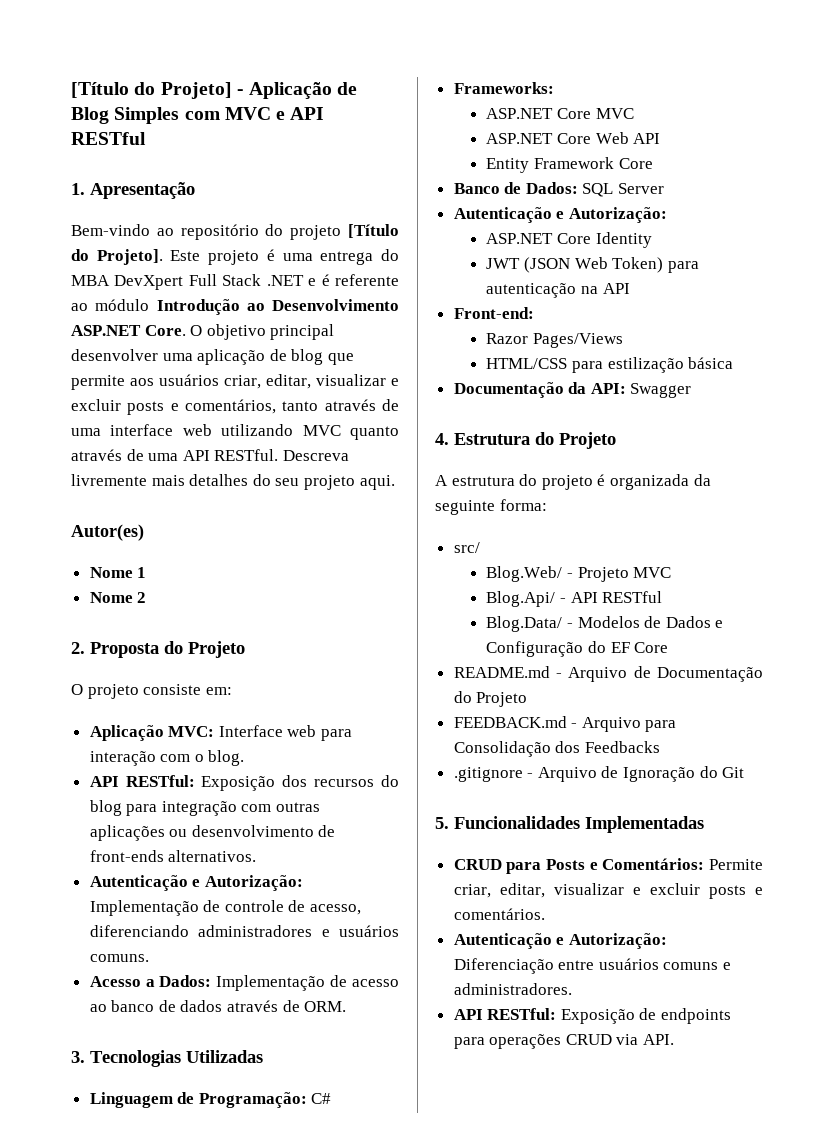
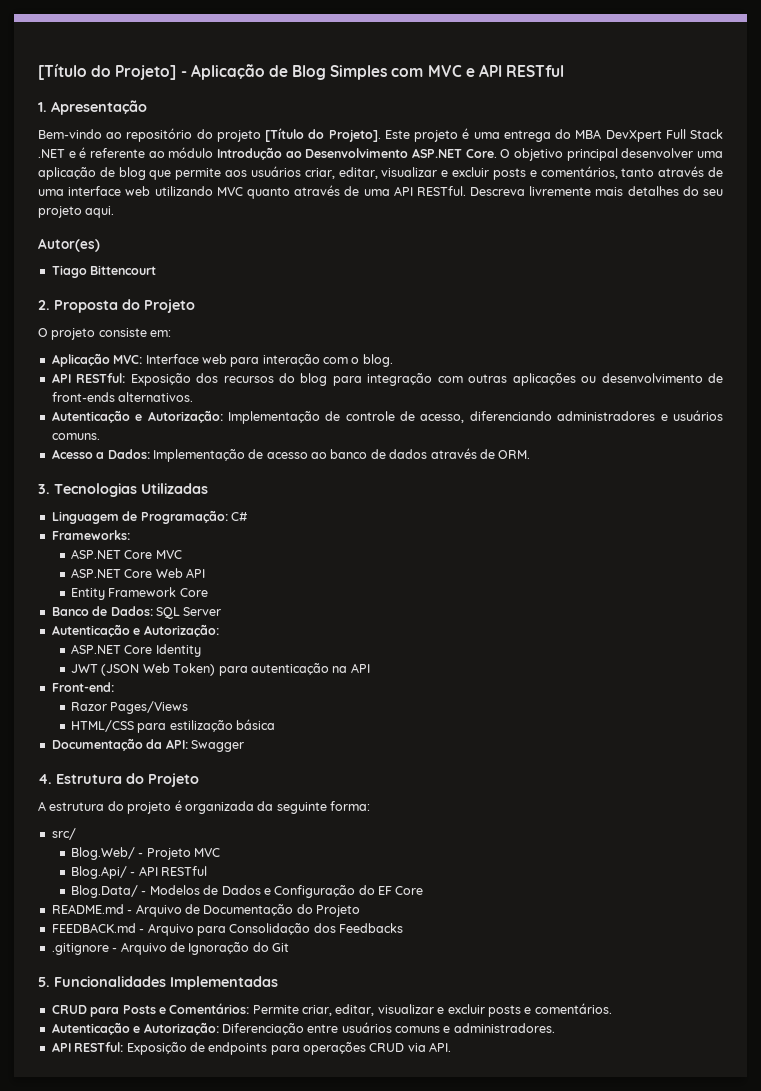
[89,567,147,578] [89,592,147,603] Nome 1 // Nome 2 -> [51,265,157,278] Tiago Bittencourt

